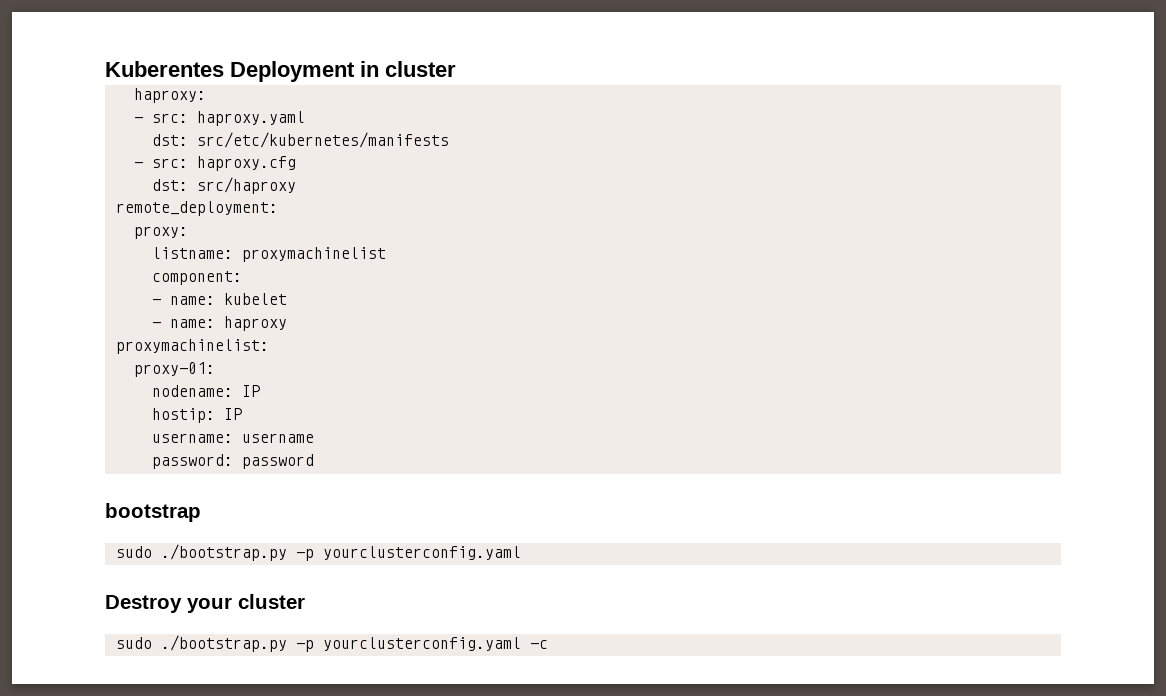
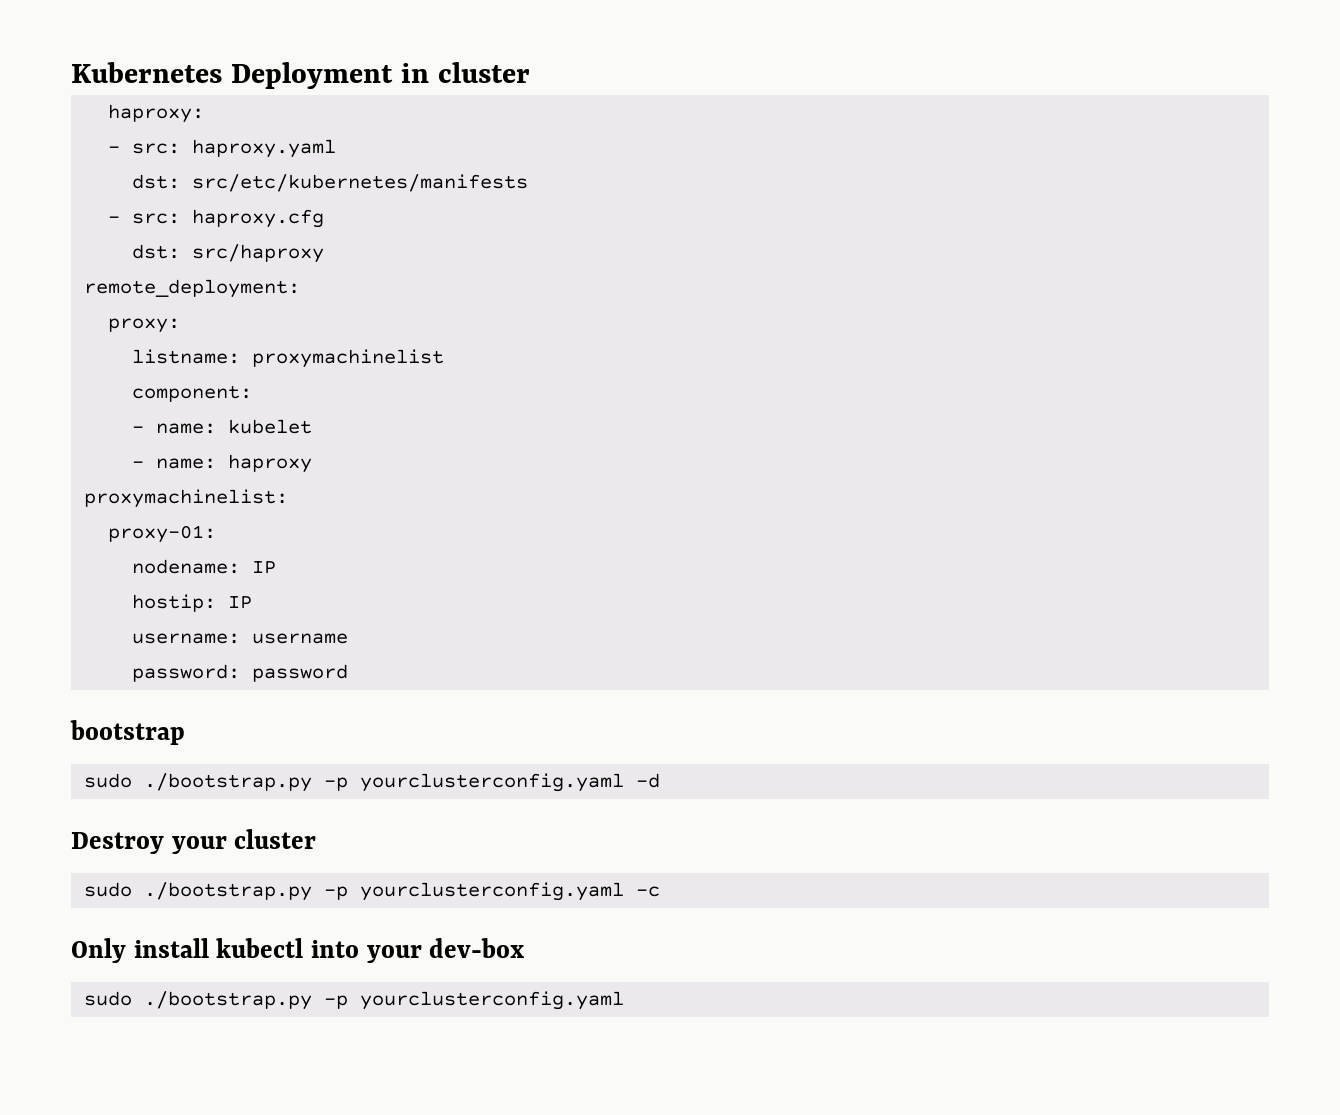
[105,61,224,77] Kuberentes -> [71,62,222,83] Kubernetes
(521, 553) none -> [635,773,660,788] -d
(548, 644) none -> [71,938,525,963] [83,991,624,1010] // Only install kubectl into your dev-box // sudo ./bootstrap.py -p yourclusterconfig.yaml

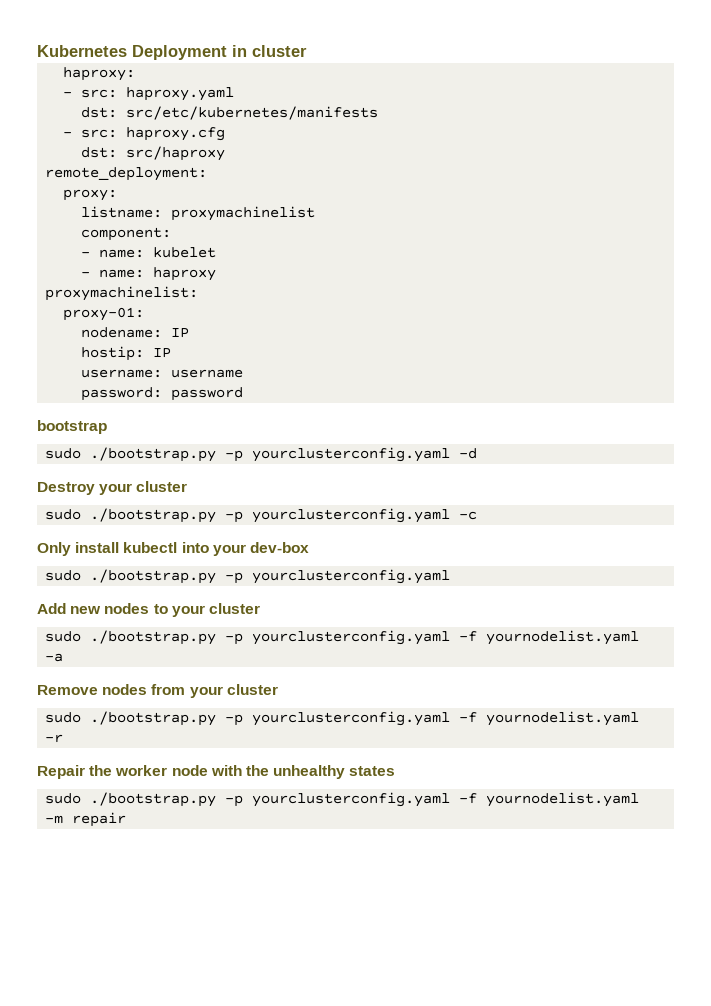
(624, 1000) none -> [37,603,260,617] [45,630,640,645] [45,653,64,662] [37,684,278,698] [45,711,640,726] [45,734,64,743] [37,765,396,779] [45,792,640,807] [45,812,127,827] // Add new nodes to your cluster // sudo ./bootstrap.py -p yourclusterconfig.yaml -f yournodelist.yaml -a // Remove nodes from your cluster // sudo ./bootstrap.py -p yourclusterconfig.yaml -f yournodelist.yaml -r // Repair the worker node with the unhealthy states // sudo ./bootstrap.py -p yourclusterconfig.yaml -f yournodelist.yaml -m repair

